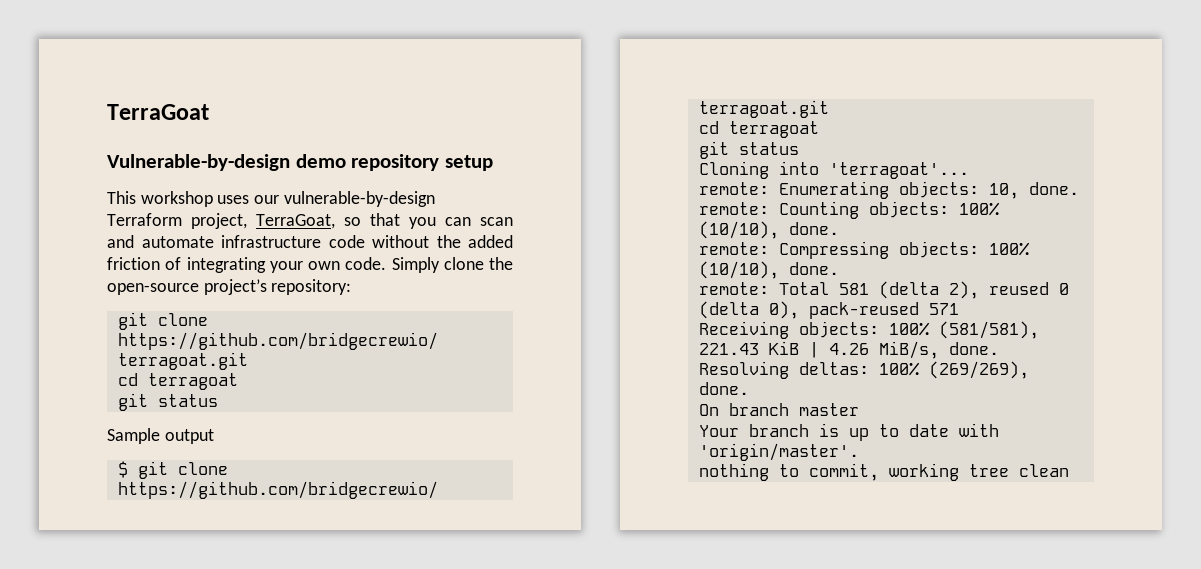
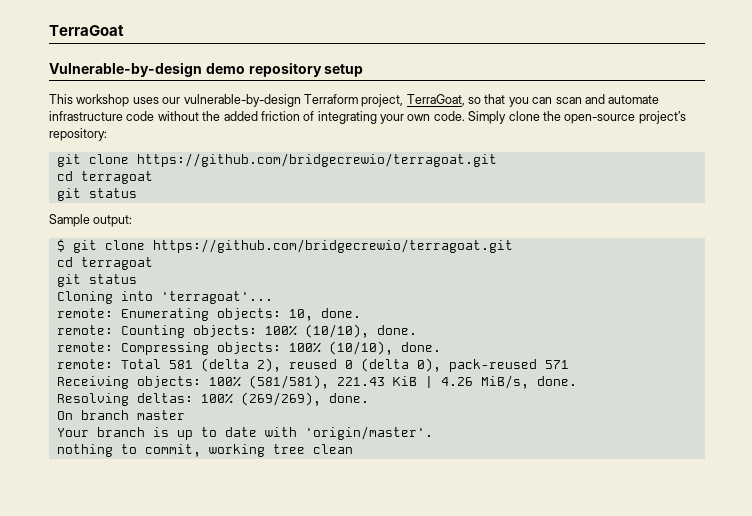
[164,429,214,444] output -> [93,215,133,227] output:

